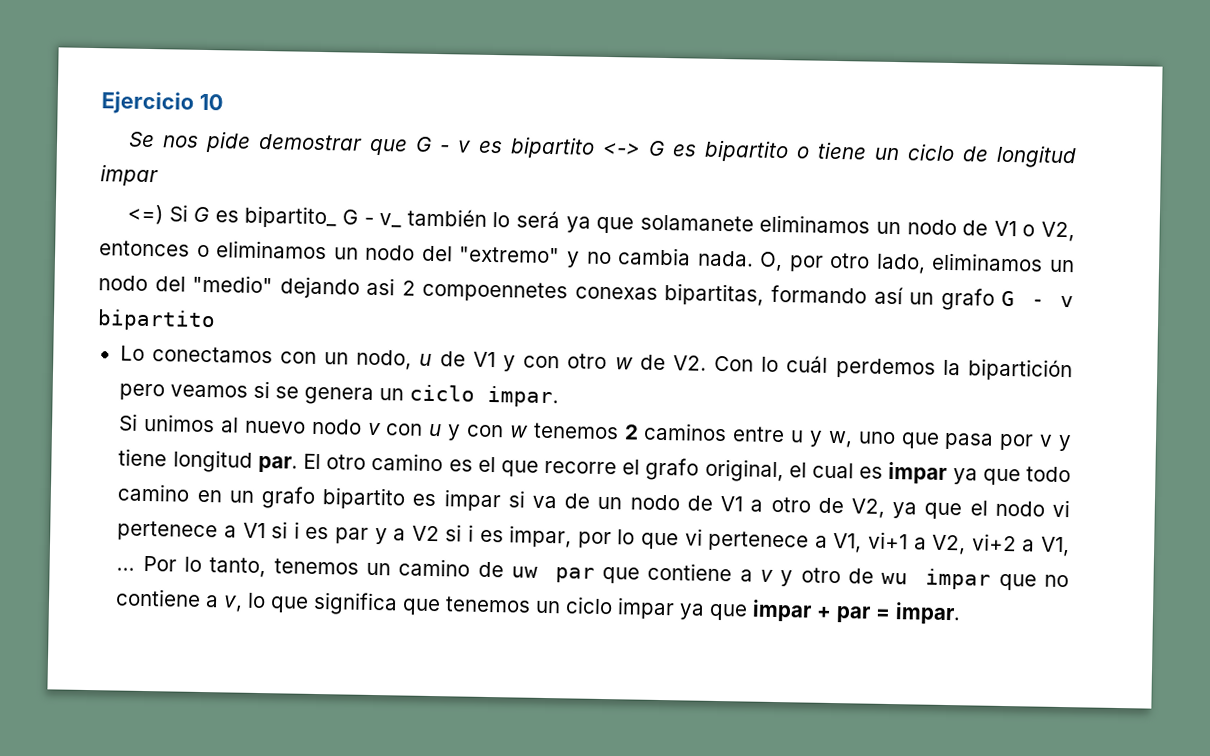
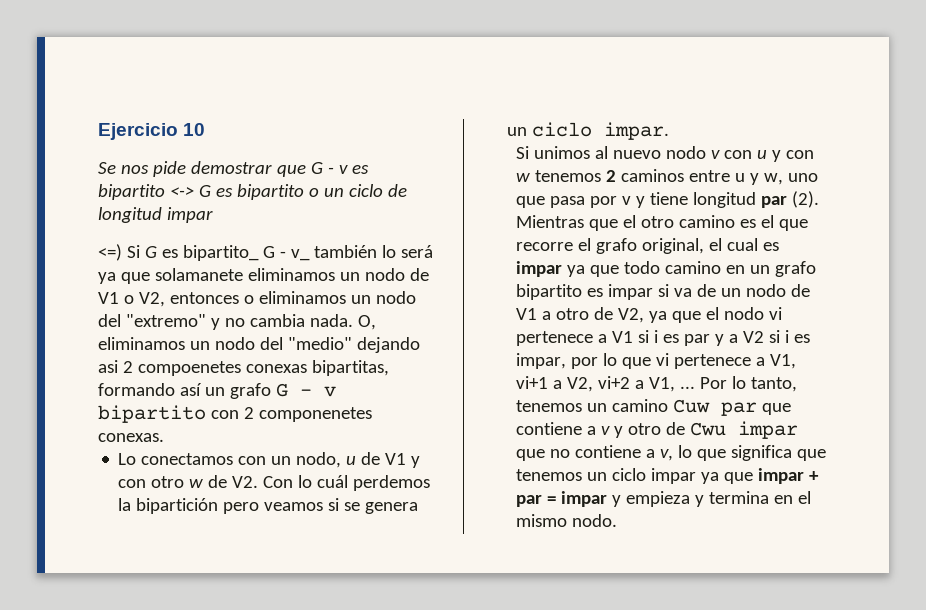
[817,141,868,160] tiene -> (319, 192) none
[788,252,926,274] por otro lado, -> (376, 322) none
[422,280,569,303] compoennetes -> [137,361,241,376] compoenetes
(216, 320) none -> [210,407,372,422] [98,433,164,442] con 2 componenetes conexas.
[257,453,321,473] par. El -> [761,191,820,208] [516,215,637,231] par (2). Mientras que el
[477,561,538,578] de uw -> [673,399,711,413] Cuw
[881,572,909,585] wu -> [690,422,727,436] Cwu
[895,602,962,625] impar. -> [561,491,812,507] [516,514,618,527] impar y empieza y termina en el mismo nodo.

